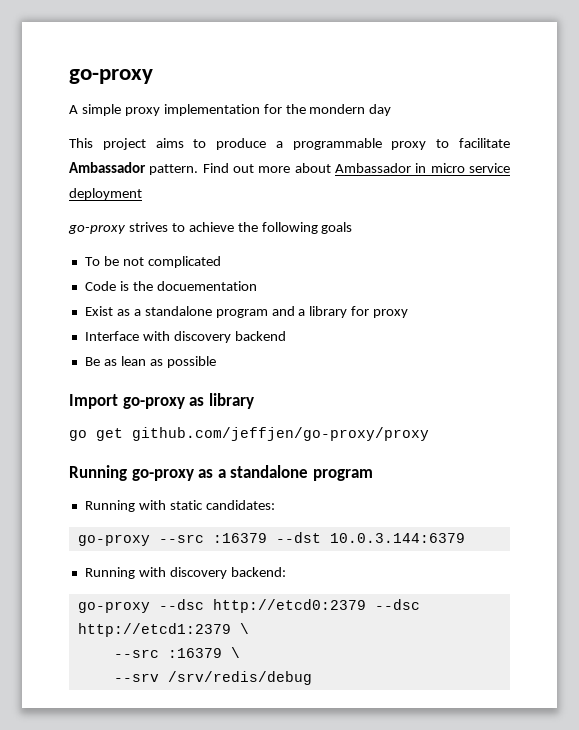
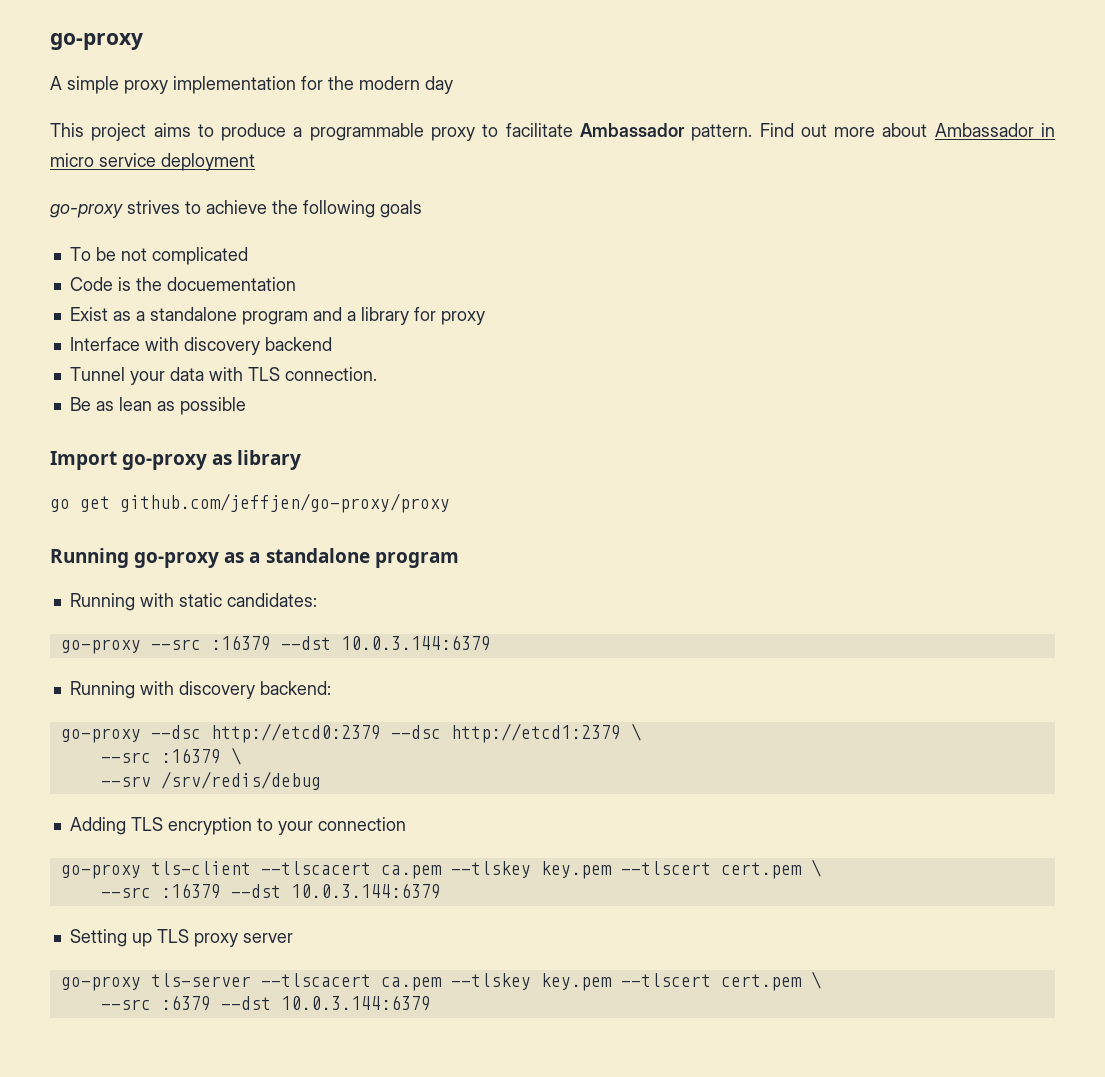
[309,104,366,114] mondern -> [359,76,420,90] modern
(286, 336) none -> [69,367,377,385] // Tunnel your data with TLS connection.
(312, 678) none -> [69,817,406,835] [60,859,821,879] [100,883,441,899] [69,929,293,947] [60,971,821,991] [100,995,431,1011] // Adding TLS encryption to your connection // go-proxy tls-client --tlscacert ca.pem --tlskey key.pem --tlscert cert.pem \ // --src :16379 --dst 10.0.3.144:6379 // Setting up TLS proxy server // go-proxy tls-server --tlscacert ca.pem --tlskey key.pem --tlscert cert.pem \ // --src :6379 --dst 10.0.3.144:6379

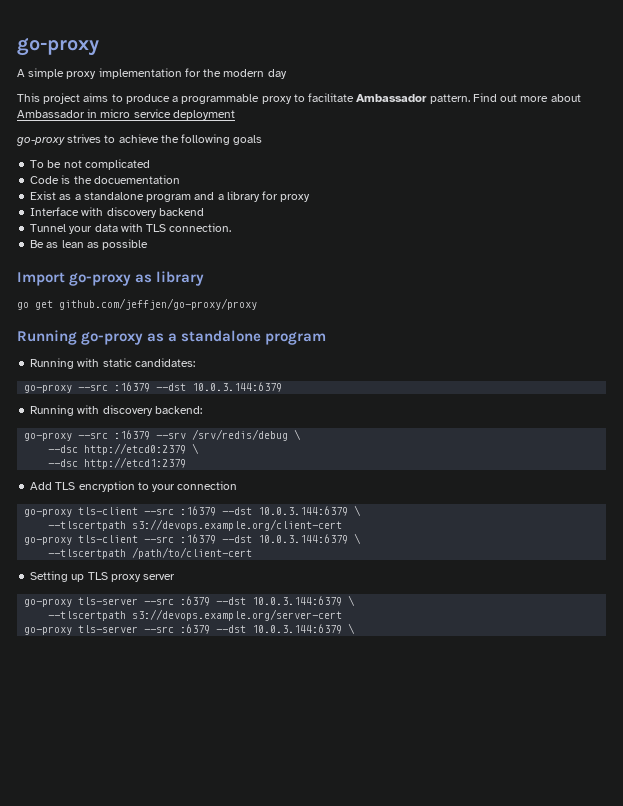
(141, 735) none -> [78,429,302,441] --src :16379 --srv /srv/redis/debug \ //
(381, 733) none -> [192,443,200,454] \ //
[630,723,641,741] [100,747,241,765] [100,771,321,790] [69,817,126,835] \ // --src :16379 \ // --srv /srv/redis/debug // Adding -> [30,482,53,490] // Add
[260,859,821,879] [100,883,441,899] --tlscacert ca.pem --tlskey key.pem --tlscert cert.pem \ // --src :16379 --dst 10.0.3.144:6379 -> [144,505,362,516] [48,519,343,531] [24,533,362,545] [48,547,253,559] --src :16379 --dst 10.0.3.144:6379 \ // --tlscertpath s3://devops.example.org/client-cert // go-proxy tls-client --src :16379 --dst 10.0.3.144:6379 \ // --tlscertpath /path/to/client-cert
[260,971,821,991] [100,995,431,1011] --tlscacert ca.pem --tlskey key.pem --tlscert cert.pem \ // --src :6379 --dst 10.0.3.144:6379 -> [144,595,356,606] [48,609,343,621] [24,623,356,635] --src :6379 --dst 10.0.3.144:6379 \ // --tlscertpath s3://devops.example.org/server-cert // go-proxy tls-server --src :6379 --dst 10.0.3.144:6379 \

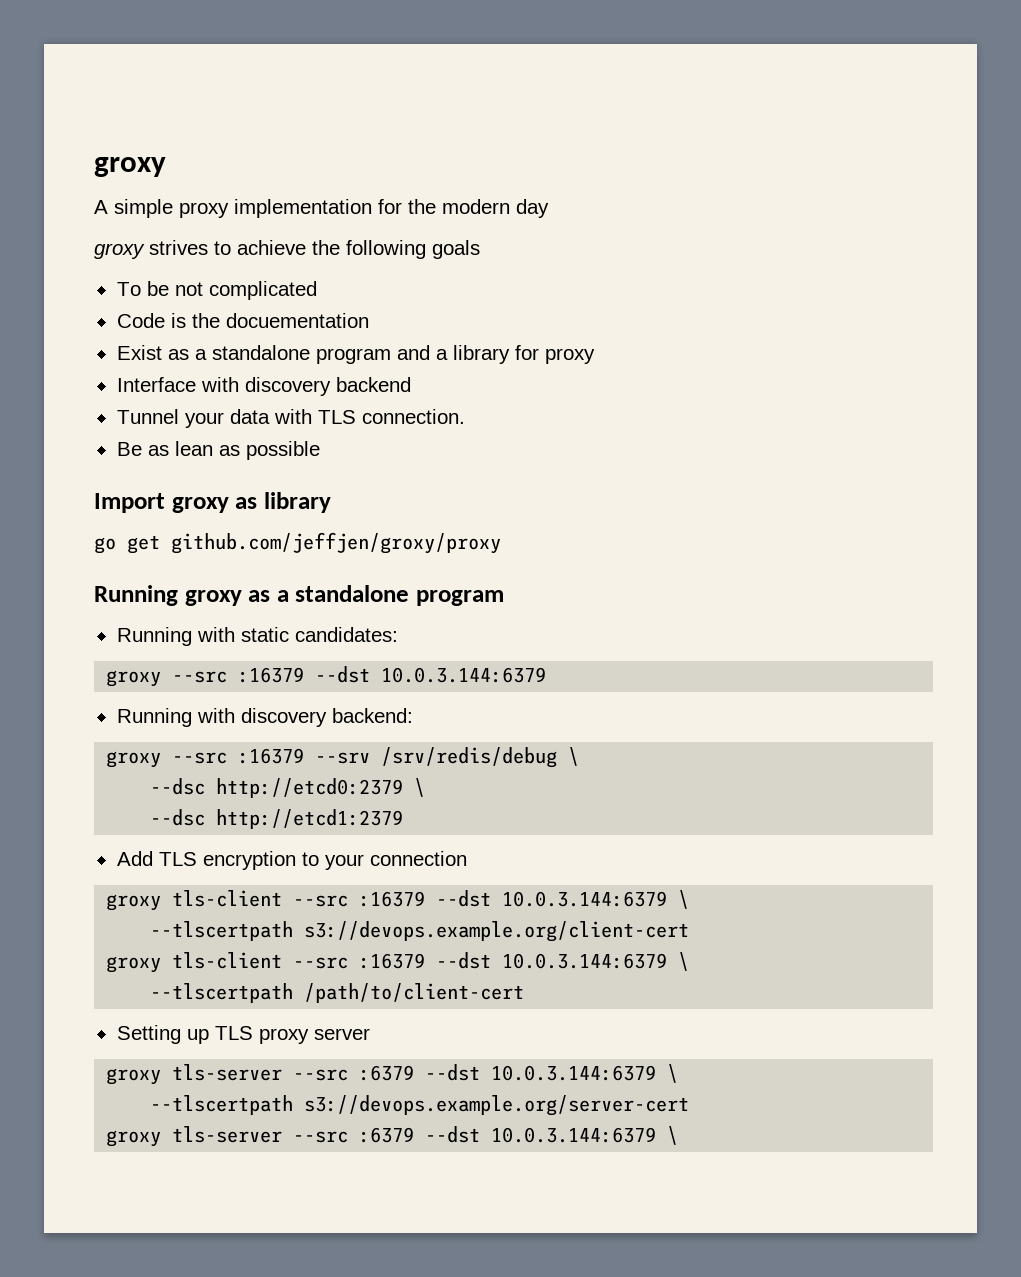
[17,38,99,56] go-proxy -> [94,157,166,177] groxy
[17,93,581,104] [17,109,235,120] [16,137,65,146] This project aims to produce a programmable proxy to facilitate Ambassador pattern. Find out more about Ambassador in micro service deployment // go-proxy -> [94,243,145,259] groxy
[69,273,132,286] go-proxy -> [171,497,229,513] groxy
[59,298,257,310] [17,330,144,345] github.com/jeffjen/go-proxy/proxy // Running go-proxy -> [171,532,501,554] [94,585,242,606] github.com/jeffjen/groxy/proxy // Running groxy
[24,384,73,393] go-proxy -> [106,670,162,687] groxy
[24,432,73,441] go-proxy -> [106,751,162,768] groxy
[24,508,73,517] go-proxy -> [106,894,162,911] groxy
[24,536,73,545] go-proxy -> [106,956,162,973] groxy
[24,598,73,607] go-proxy -> [106,1068,162,1085] groxy
[24,626,73,635] go-proxy -> [106,1130,162,1147] groxy

